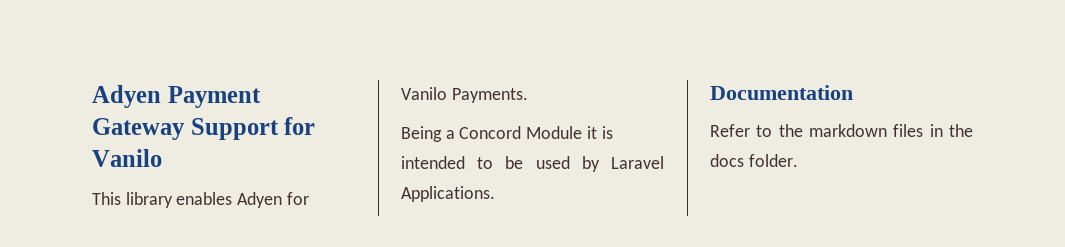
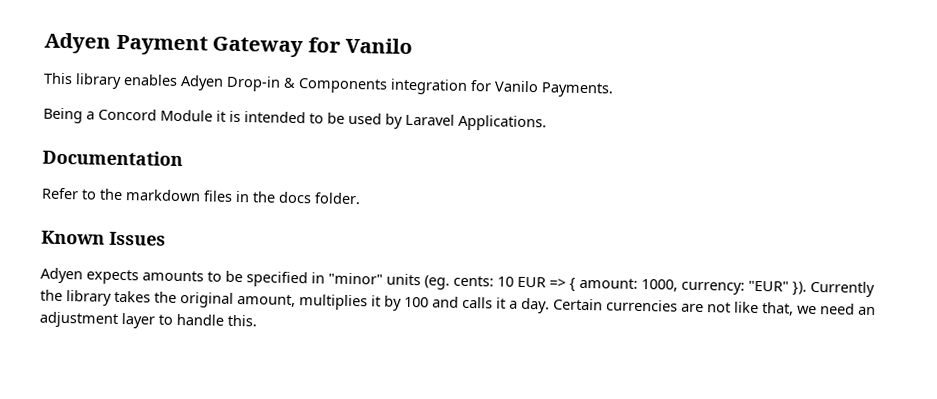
[190,118,279,140] Support -> (304, 47) none
(283, 200) none -> [226,75,468,95] Drop-in & Components integration
(798, 160) none -> [41,230,166,246] [40,267,875,298] [40,289,876,316] [39,311,257,329] // Known Issues // Adyen expects amounts to be specified in "minor" units (eg. cents: 10 EUR => { amount: 1000, currency: "EUR" }). Currently the library takes the original amount, multiplies it by 100 and calls it a day. Certain currencies are not like that, we need an adjustment layer to handle this.

